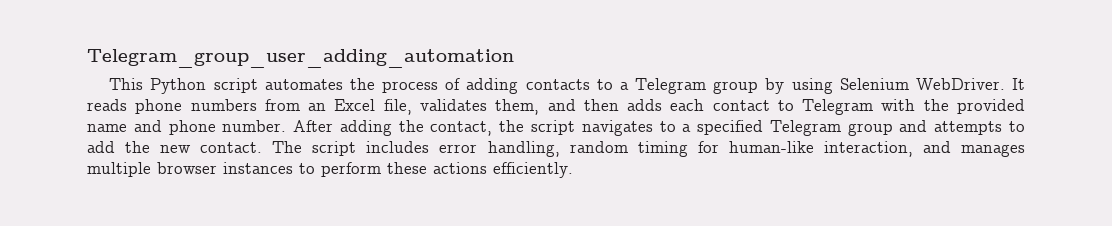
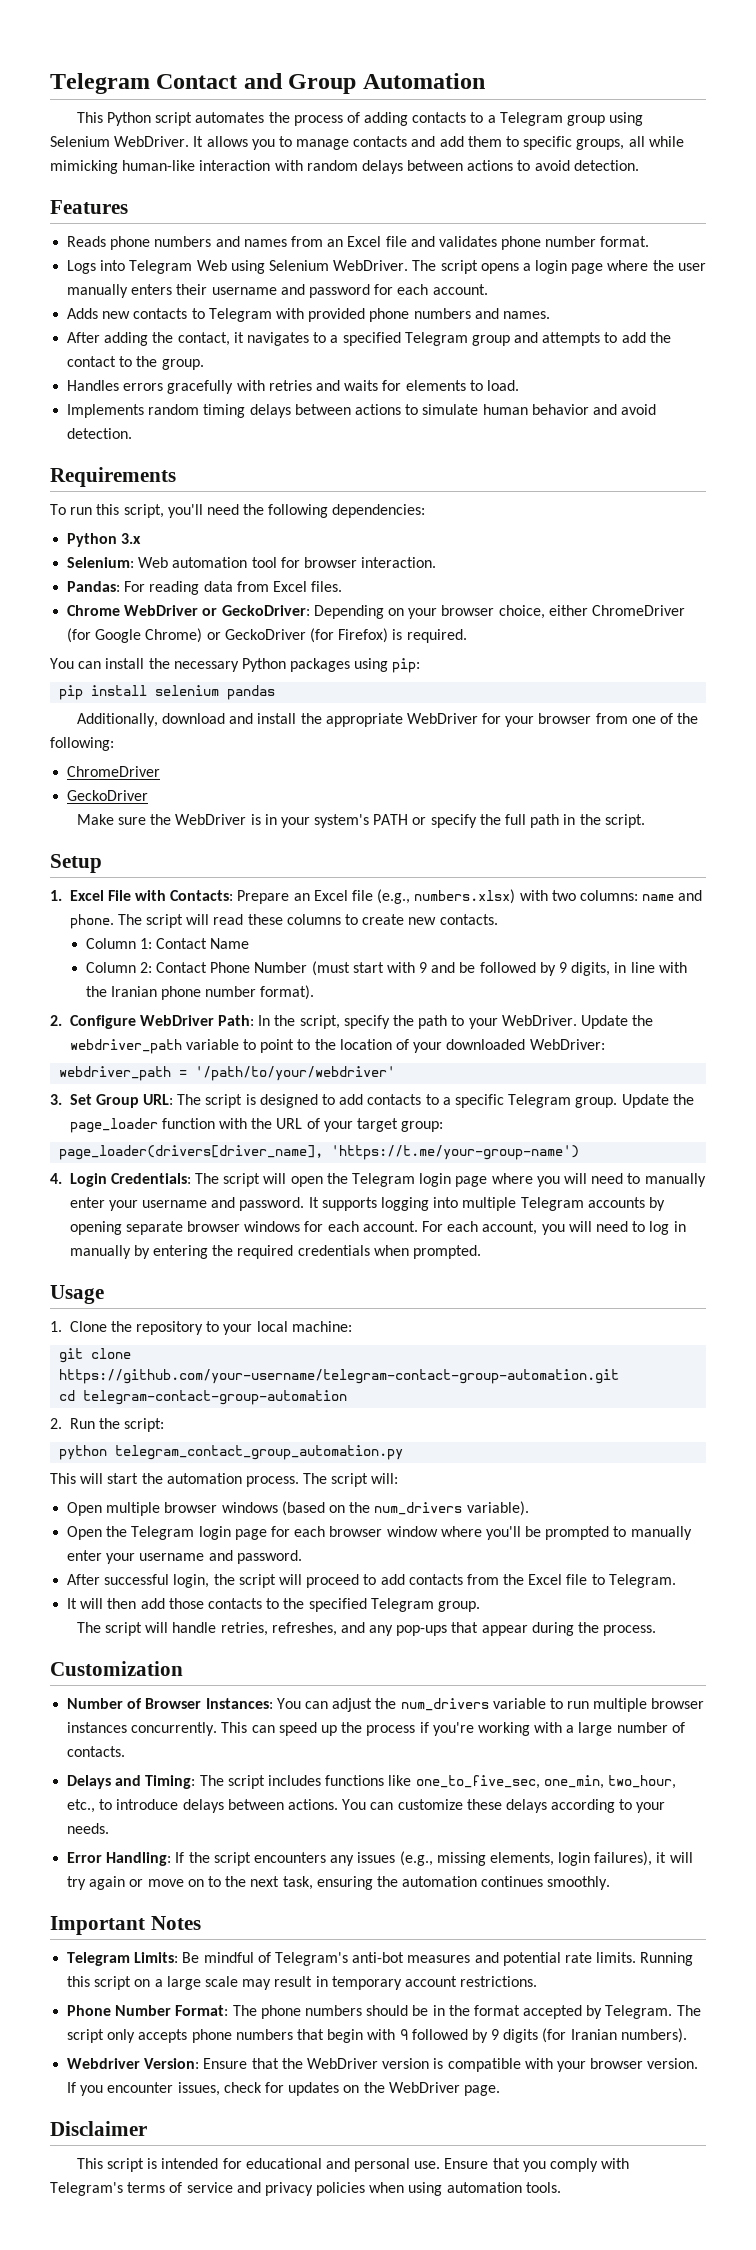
[87,49,514,68] Telegram_group_user_adding_automation -> [50,73,485,94] Telegram Contact and Group Automation
[765,78,785,94] by -> (605, 120) none
[87,99,1026,115] [87,120,287,135] reads phone numbers from an Excel file, validates them, and then adds each contact to Telegram with the provided name and phone number. -> [206,136,684,150] [50,160,639,174] [50,200,128,214] [67,236,650,250] [67,260,706,274] [67,284,488,298] [67,308,550,322] allows you to manage contacts and add them to specific groups, all while mimicking human-like interaction with random delays between actions to avoid detection. // Features // Reads phone numbers and names from an Excel file and validates phone number format. // Logs into Telegram Web using Selenium WebDriver. The script opens a login page where the user manually enters their username and password for each account. // Adds new contacts to Telegram with provided phone numbers and names. //
[499,120,575,135] the script -> [233,332,244,343] it
[160,141,1026,157] [87,162,573,178] new contact. The script includes error handling, random timing for human-like interaction, and manages multiple browser instances to perform these actions efficiently. -> [67,356,204,370] [67,380,519,394] [67,404,657,418] [67,428,133,439] [50,467,176,487] [50,504,426,518] [67,533,142,547] [67,557,437,568] [67,581,343,595] [67,605,685,619] [67,628,467,643] [50,658,421,673] [59,685,276,700] [76,713,699,727] [50,737,114,751] [67,766,161,777] [67,790,149,801] [76,814,645,828] [50,854,102,873] [50,889,703,904] [69,914,498,929] [85,938,250,949] [85,961,687,976] [85,985,315,1000] [50,1015,654,1029] [69,1039,605,1054] [59,1066,396,1081] [50,1094,694,1108] [69,1118,444,1133] [59,1145,580,1160] [50,1173,706,1187] [69,1197,665,1211] [69,1221,686,1235] [69,1245,482,1259] [50,1285,104,1304] [50,1321,352,1335] [59,1348,132,1363] [59,1369,620,1384] [59,1390,348,1405] [50,1418,165,1432] [59,1445,404,1460] [50,1473,399,1487] [67,1501,529,1516] [67,1526,692,1540] [67,1550,302,1564] [67,1574,676,1588] [67,1598,480,1612] [76,1622,657,1636] [50,1661,183,1676] [67,1698,705,1712] [67,1722,685,1736] [67,1746,126,1757] [67,1775,676,1789] [67,1799,666,1813] [67,1823,110,1834] [67,1851,693,1866] [67,1876,611,1890] [50,1916,201,1935] [67,1952,694,1966] [67,1976,538,1990] [67,2005,701,2019] [67,2028,687,2043] [67,2058,699,2072] [67,2082,500,2096] [50,2121,147,2136] [76,2158,630,2172] [50,2182,561,2196] contact to the group. // Handles errors gracefully with retries and waits for elements to load. // Implements random timing delays between actions to simulate human behavior and avoid detection. // Requirements // To run this script, you'll need the following dependencies: // Python 3.x // Selenium: Web automation tool for browser interaction. // Pandas: For reading data from Excel files. // Chrome WebDriver or GeckoDriver: Depending on your browser choice, either ChromeDriver (for Google Chrome) or GeckoDriver (for Firefox) is required. // You can install the necessary Python packages using pip: // pip install selenium pandas // Additionally, download and install the appropriate WebDriver for your browser from one of the following: // ChromeDriver // GeckoDriver // Make sure the WebDriver is in your system's PATH or specify the full path in the script. // Setup // 1. Excel File with Contacts: Prepare an Excel file (e.g., numbers.xlsx) with two columns: name and phone. The script will read these columns to create new contacts. // Column 1: Contact Name // Column 2: Contact Phone Number (must start with 9 and be followed by 9 digits, in line with the Iranian phone number format). // 2. Configure WebDriver Path: In the script, specify the path to your WebDriver. Update the webdriver_path variable to point to the location of your downloaded WebDriver: // webdriver_path = '/path/to/your/webdriver' // 3. Set Group URL: The script is designed to add contacts to a specific Telegram group. Update the page_loader function with the URL of your target group: // page_loader(drivers[driver_name], 'https://t.me/your-group-name') // 4. Login Credentials: The script will open the Telegram login page where you will need to manually enter your username and password. It supports logging into multiple Telegram accounts by opening separate browser windows for each account. For each account, you will need to log in manually by entering the required credentials when prompted. // Usage // 1. Clone the repository to your local machine: // git clone https://github.com/your-username/telegram-contact-group-automation.git // cd telegram-contact-group-automation // 2. Run the script: // python telegram_contact_group_automation.py // This will start the automation process. The script will: // Open multiple browser windows (based on the num_drivers variable). // Open the Telegram login page for each browser window where you'll be prompted to manually enter your username and password. // After successful login, the script will proceed to add contacts from the Excel file to Telegram. // It will then add those contacts to the specified Telegram group. // The script will handle retries, refreshes, and any pop-ups that appear during the process. // Customization // Number of Browser Instances: You can adjust the num_drivers variable to run multiple browser instances concurrently. This can speed up the process if you're working with a large number of contacts. // Delays and Timing: The script includes functions like one_to_five_sec, one_min, two_hour, etc., to introduce delays between actions. You can customize these delays according to your needs. // Error Handling: If the script encounters any issues (e.g., missing elements, login failures), it will try again or move on to the next task, ensuring the automation continues smoothly. // Important Notes // Telegram Limits: Be mindful of Telegram's anti-bot measures and potential rate limits. Running this script on a large scale may result in temporary account restrictions. // Phone Number Format: The phone numbers should be in the format accepted by Telegram. The script only accepts phone numbers that begin with 9 followed by 9 digits (for Iranian numbers). // Webdriver Version: Ensure that the WebDriver version is compatible with your browser version. If you encounter issues, check for updates on the WebDriver page. // Disclaimer // This script is intended for educational and personal use. Ensure that you comply with Telegram's terms of service and privacy policies when using automation tools.

